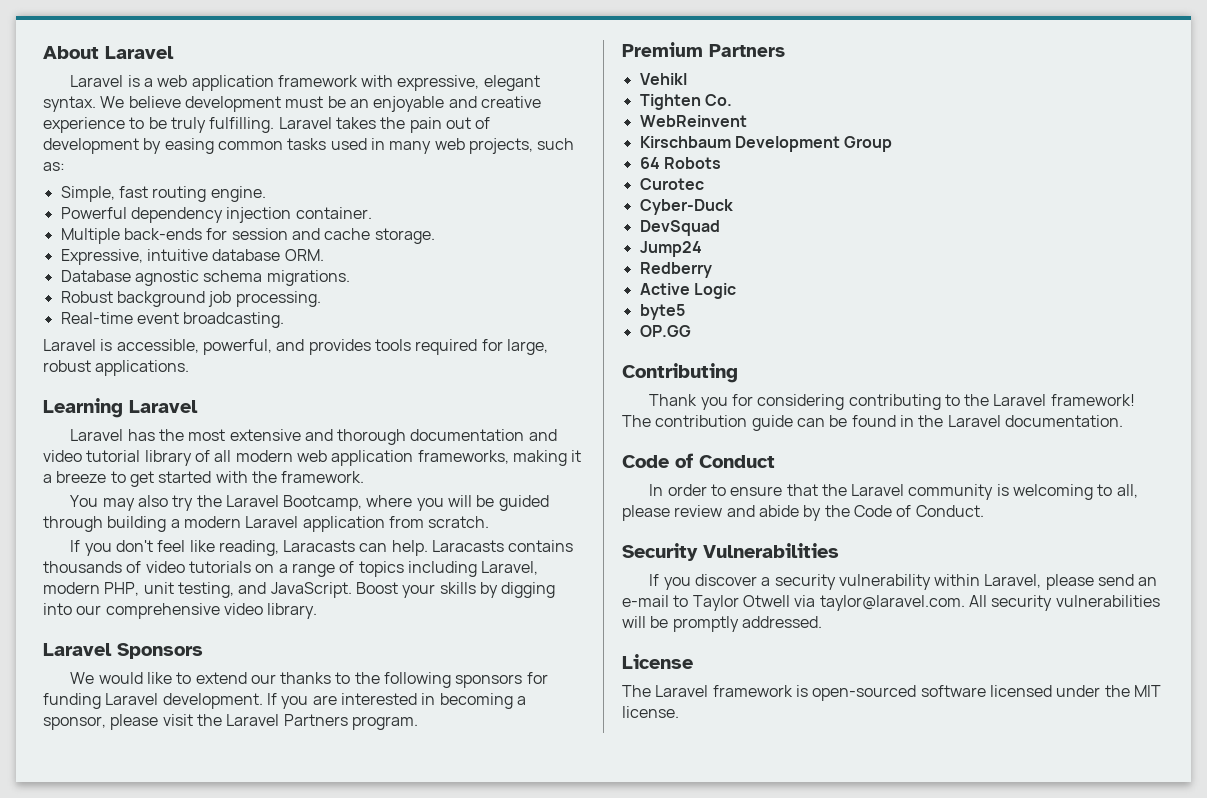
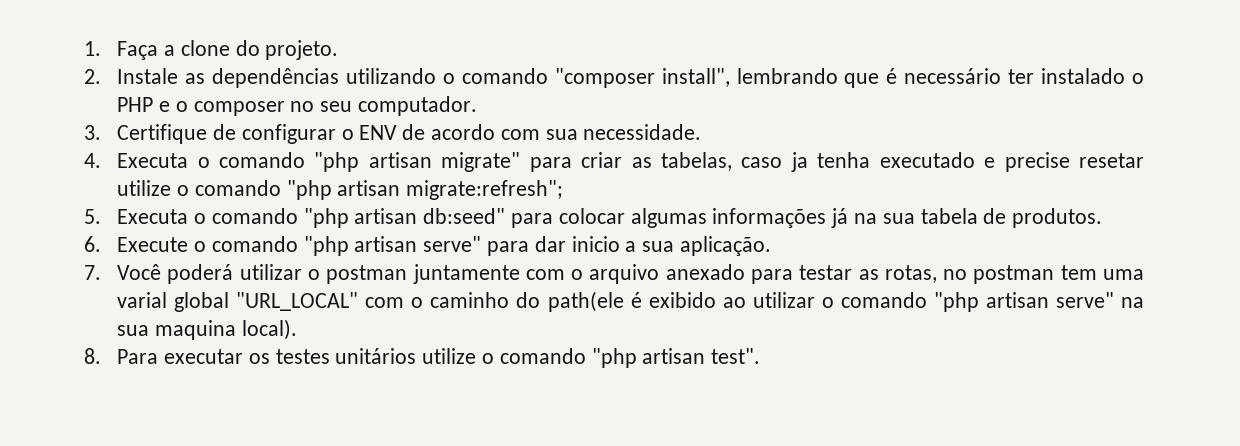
[43,46,174,59] [70,75,540,91] [43,96,541,112] [43,117,491,133] [43,138,575,154] [43,162,65,171] [60,186,266,202] [60,207,372,223] [60,228,435,244] [60,249,324,265] [60,270,350,286] [60,291,321,307] [60,312,285,328] [43,339,548,355] [43,360,190,376] [43,398,198,418] [70,429,557,445] [43,450,582,466] [43,471,365,487] [70,495,549,511] [43,516,490,532] [70,540,574,556] [43,561,539,577] [43,582,556,598] [43,603,318,619] [43,643,203,659] [70,672,548,688] [43,693,526,709] [43,714,418,730] [622,42,785,57] [639,73,687,85] [639,94,732,110] [639,115,747,127] [639,136,893,152] [639,157,721,169] [639,178,704,190] [639,199,733,215] [639,220,720,236] [639,241,702,257] [639,262,712,278] [639,283,736,299] [639,304,685,320] [639,325,691,337] [622,363,738,383] [649,394,1135,410] [622,415,1123,431] [622,453,775,468] [649,484,1138,500] [622,505,984,521] [622,543,839,561] [649,574,1158,590] [622,595,1160,611] [622,616,822,632] [622,654,693,669] [622,685,1161,701] [622,706,679,718] About Laravel // Laravel is a web application framework with expressive, elegant syntax. We believe development must be an enjoyable and creative experience to be truly fulfilling. Laravel takes the pain out of development by easing common tasks used in many web projects, such as: // Simple, fast routing engine. // Powerful dependency injection container. // Multiple back-ends for session and cache storage. // Expressive, intuitive database ORM. // Database agnostic schema migrations. // Robust background job processing. // Real-time event broadcasting. // Laravel is accessible, powerful, and provides tools required for large, robust applications. // Learning Laravel // Laravel has the most extensive and thorough documentation and video tutorial library of all modern web application frameworks, making it a breeze to get started with the framework. // You may also try the Laravel Bootcamp, where you will be guided through building a modern Laravel application from scratch. // If you don't feel like reading, Laracasts can help. Laracasts contains thousands of video tutorials on a range of topics including Laravel, modern PHP, unit testing, and JavaScript. Boost your skills by digging into our comprehensive video library. // Laravel Sponsors // We would like to extend our thanks to the following sponsors for funding Laravel development. If you are interested in becoming a sponsor, please visit the Laravel Partners program. // Premium Partners // Vehikl // Tighten Co. // WebReinvent // Kirschbaum Development Group // 64 Robots // Curotec // Cyber-Duck // DevSquad // Jump24 // Redberry // Active Logic // byte5 // OP.GG // Contributing // Thank you for considering contributing to the Laravel framework! The contribution guide can be found in the Laravel documentation. // Code of Conduct // In order to ensure that the Laravel community is welcoming to all, please review and abide by the Code of Conduct. // Security Vulnerabilities // If you discover a security vulnerability within Laravel, please send an e-mail to Taylor Otwell via taylor@laravel.com. All security vulnerabilities will be promptly addressed. // License // The Laravel framework is open-sourced software licensed under the MIT license. -> [84,40,339,60] [84,68,1144,88] [117,96,478,116] [84,124,702,144] [84,152,1145,172] [117,180,564,200] [84,208,1103,228] [84,236,772,256] [84,264,1144,284] [117,291,1144,312] [117,319,297,340] [84,348,761,368] 1. Faça a clone do projeto. // 2. Instale as dependências utilizando o comando "composer install", lembrando que é necessário ter instalado o PHP e o composer no seu computador. // 3. Certifique de configurar o ENV de acordo com sua necessidade. // 4. Executa o comando "php artisan migrate" para criar as tabelas, caso ja tenha executado e precise resetar utilize o comando "php artisan migrate:refresh"; // 5. Executa o comando "php artisan db:seed" para colocar algumas informações já na sua tabela de produtos. // 6. Execute o comando "php artisan serve" para dar inicio a sua aplicação. // 7. Você poderá utilizar o postman juntamente com o arquivo anexado para testar as rotas, no postman tem uma varial global "URL_LOCAL" com o caminho do path(ele é exibido ao utilizar o comando "php artisan serve" na sua maquina local). // 8. Para executar os testes unitários utilize o comando "php artisan test".

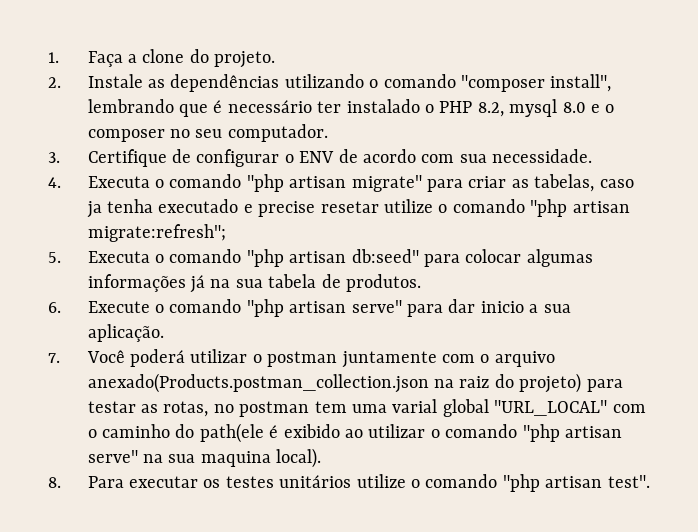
(154, 104) none -> [477,99,586,117] 8.2, mysql 8.0
[665,264,745,280] anexado -> [87,373,582,393] anexado(Products.postman_collection.json na raiz do projeto)

